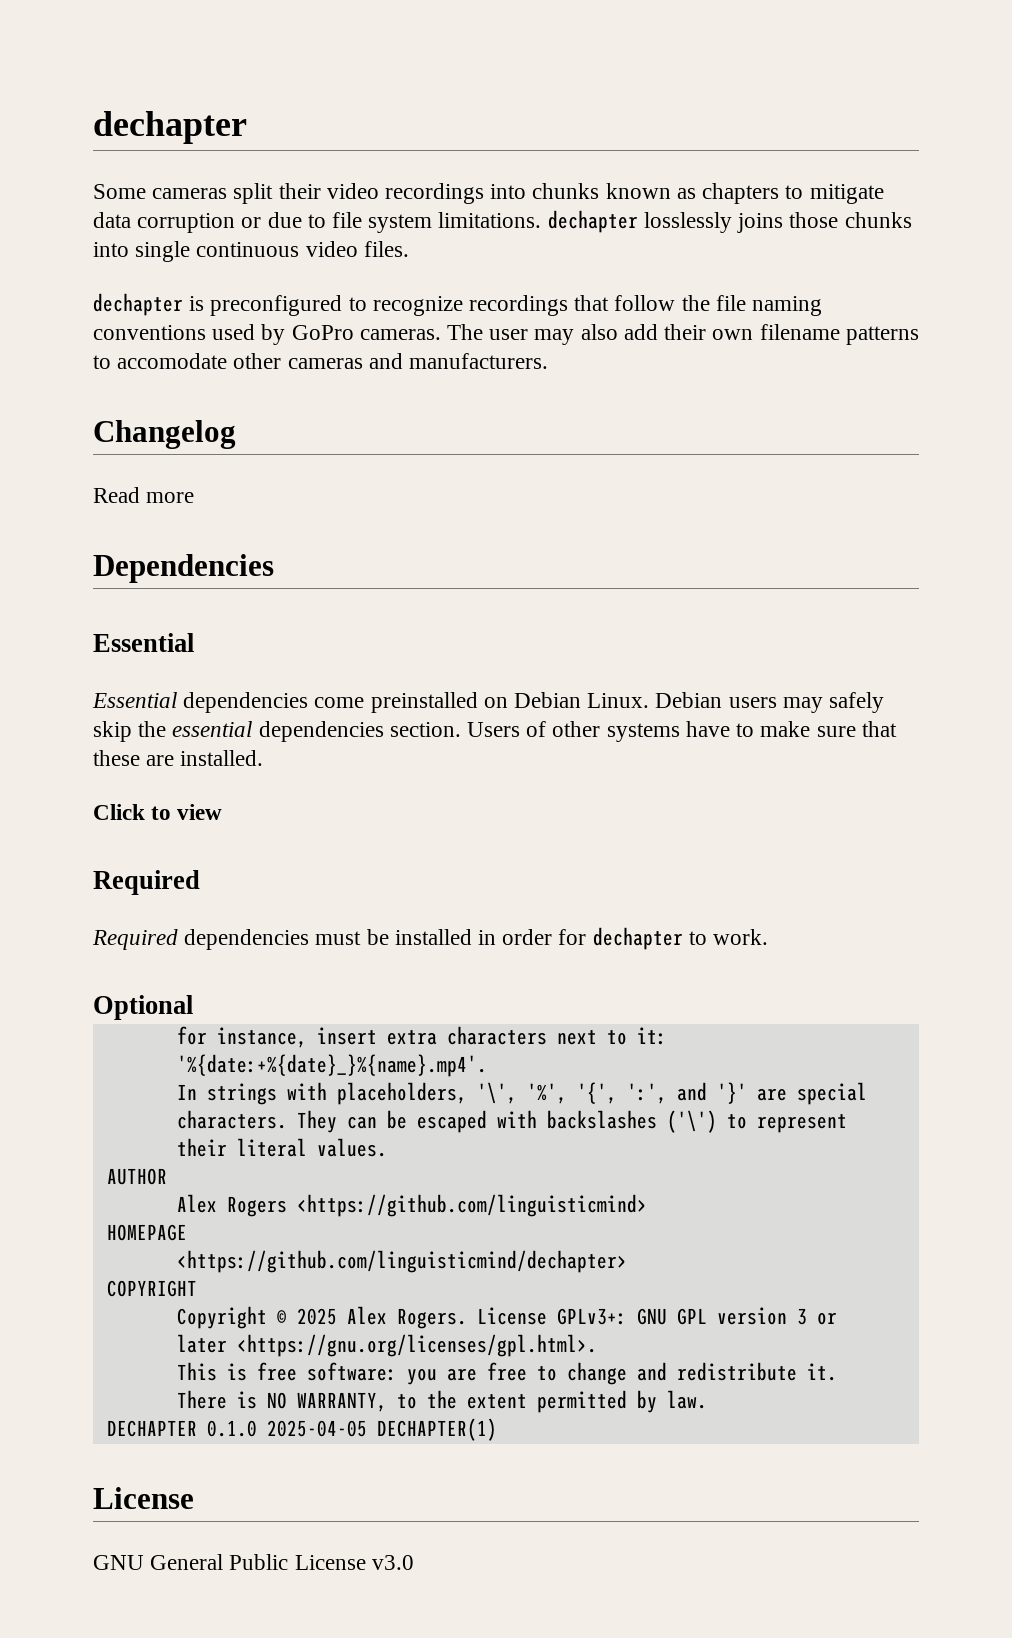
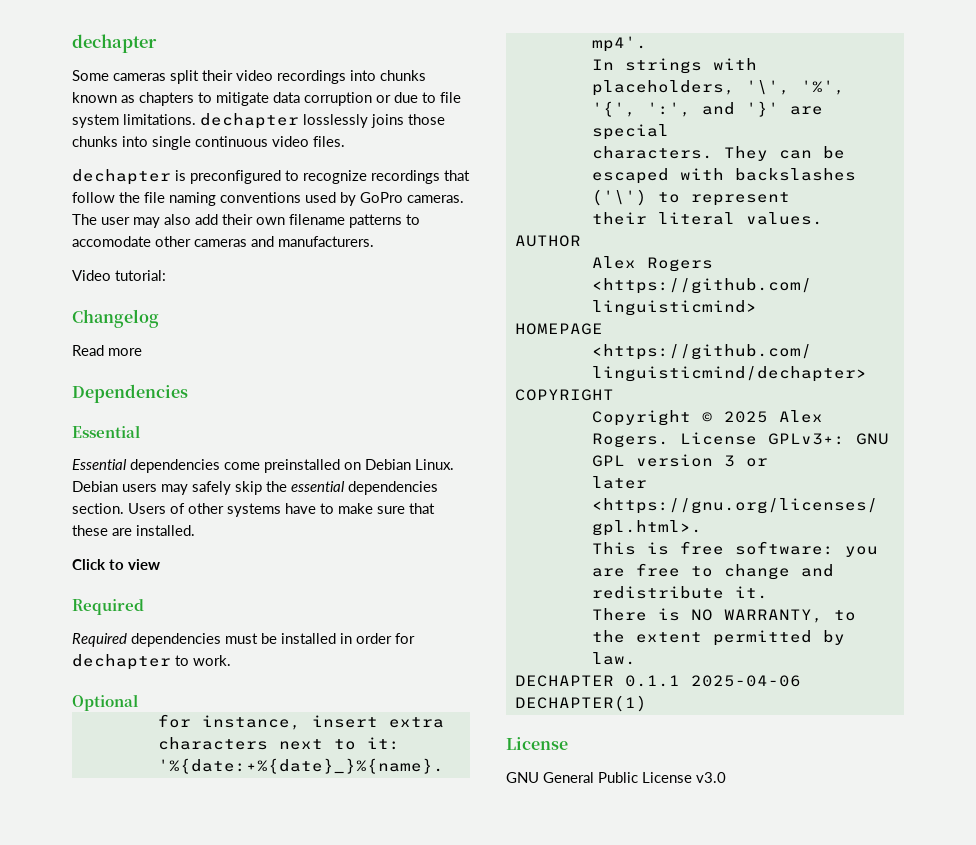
(549, 361) none -> [72,270,166,281] // Video tutorial:
[206,1420,367,1437] 0.1.0 2025-04-05 -> [624,675,801,687] 0.1.1 2025-04-06

